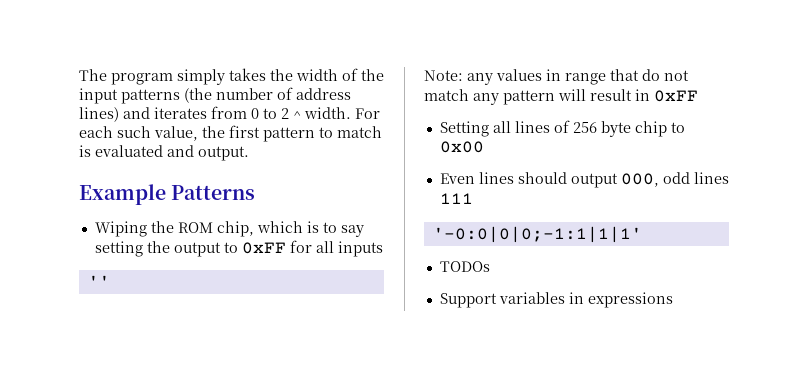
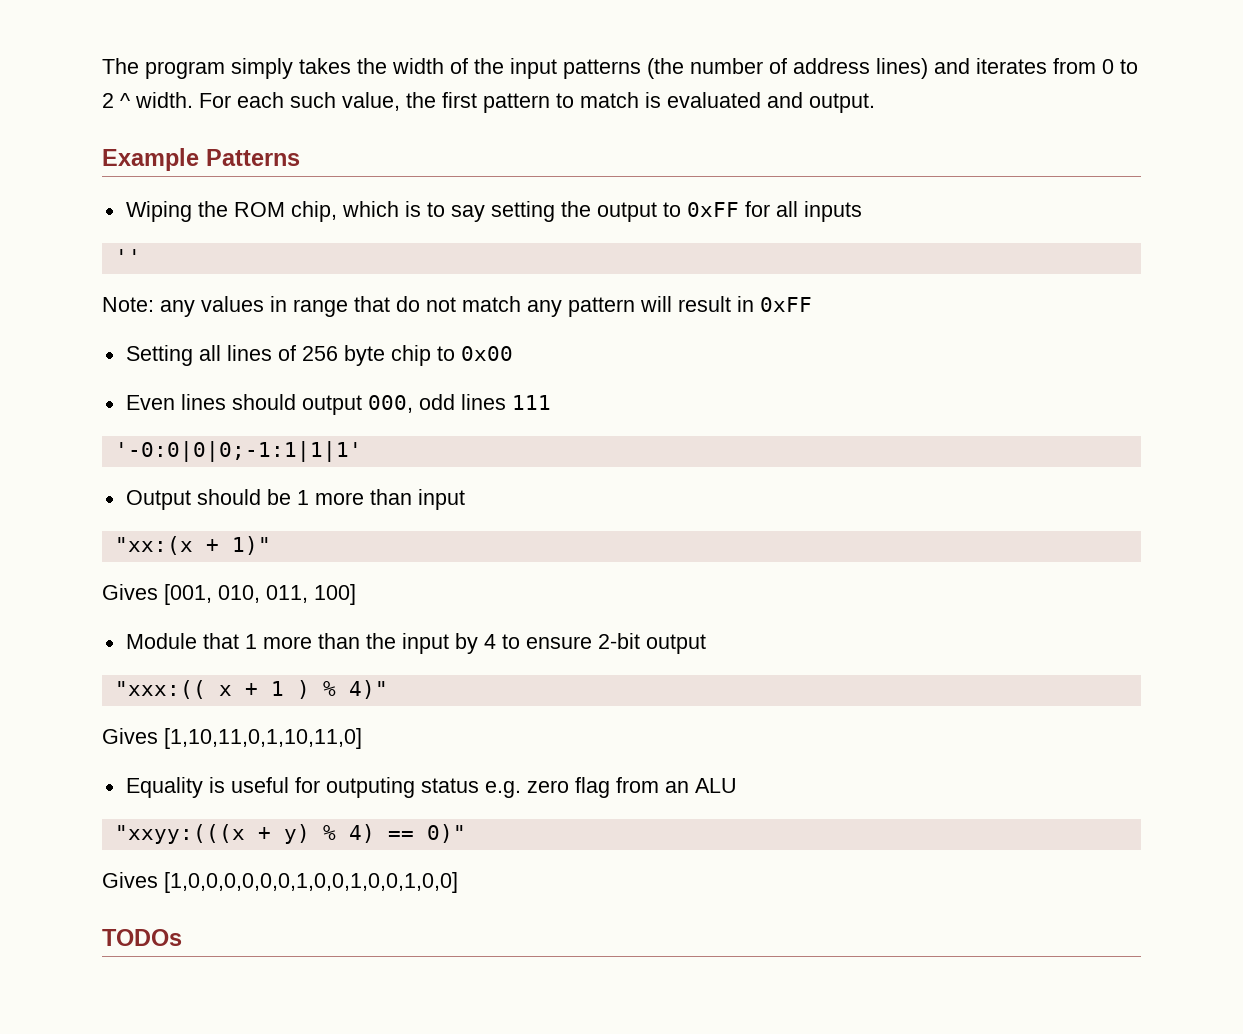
[439,261,490,272] [439,292,673,308] TODOs // Support variables in expressions -> [125,489,465,510] [114,536,271,555] [102,584,356,605] [125,633,706,654] [114,680,388,699] [102,728,362,749] [125,777,737,798] [114,824,466,844] [102,872,458,893] [102,929,182,946] Output should be 1 more than input // "xx:(x + 1)" // Gives [001, 010, 011, 100] // Module that 1 more than the input by 4 to ensure 2-bit output // "xxx:(( x + 1 ) % 4)" // Gives [1,10,11,0,1,10,11,0] // Equality is useful for outputing status e.g. zero flag from an ALU // "xxyy:(((x + y) % 4) == 0)" // Gives [1,0,0,0,0,0,0,1,0,0,1,0,0,1,0,0] // TODOs

